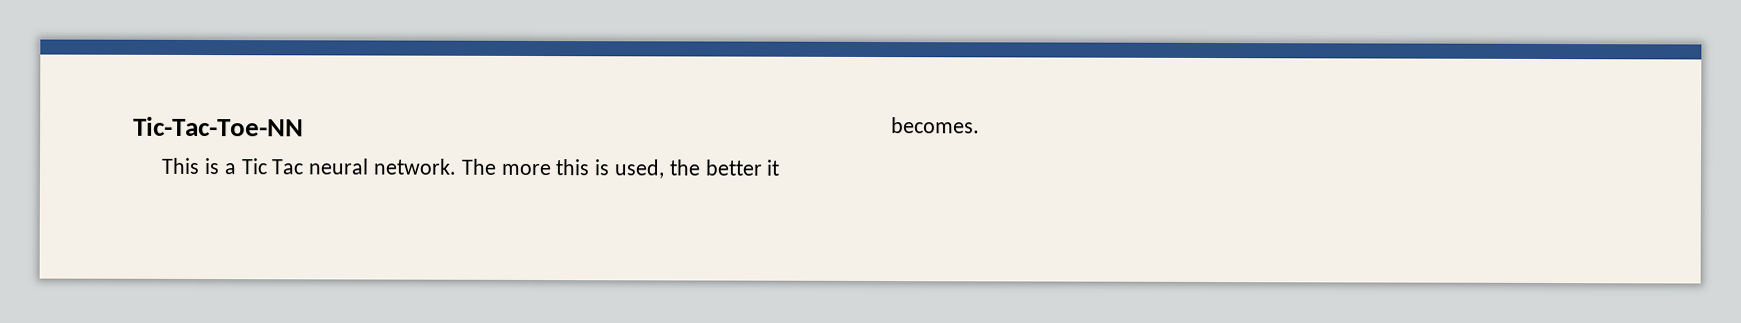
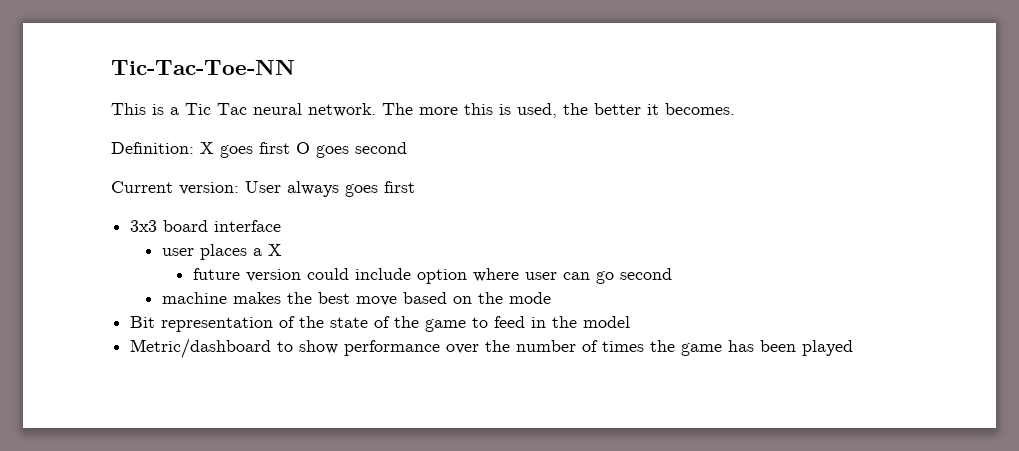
(980, 125) none -> [111,142,407,158] [111,181,415,197] [130,220,282,232] [161,244,282,260] [193,268,673,284] [161,292,551,306] [130,316,631,332] [130,338,854,359] // Definition: X goes first O goes second // Current version: User always goes first // 3x3 board interface // user places a X // future version could include option where user can go second // machine makes the best move based on the mode // Bit representation of the state of the game to feed in the model // Metric/dashboard to show performance over the number of times the game has been played

